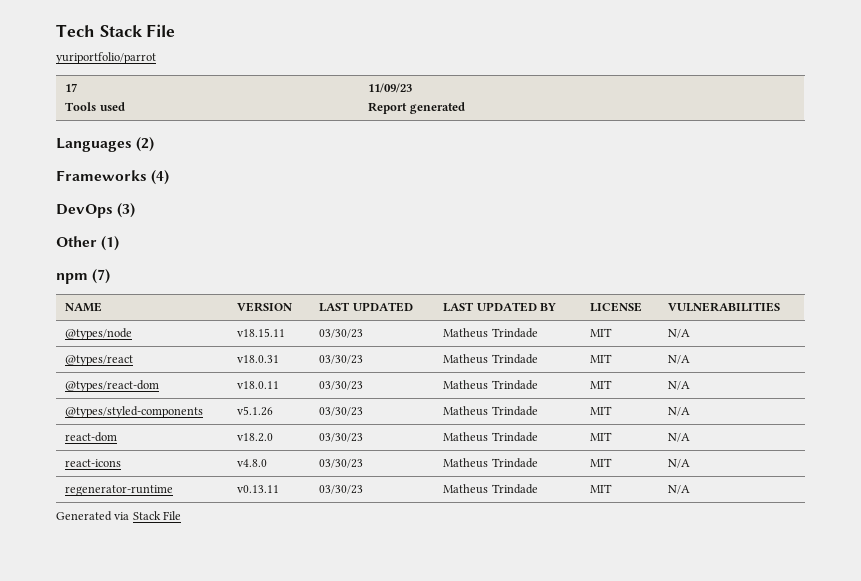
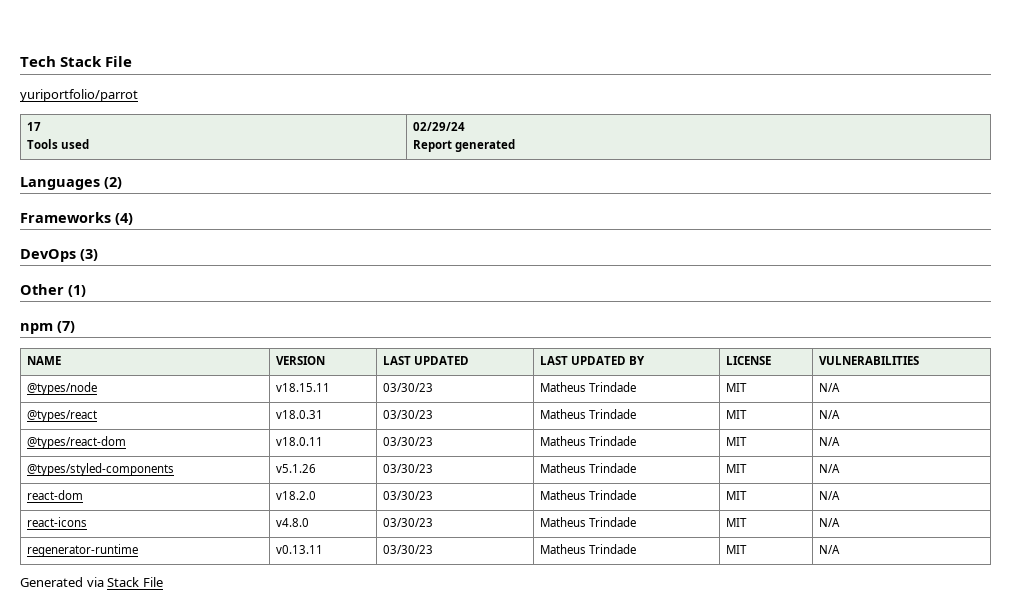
[368,83,413,93] 11/09/23 -> [413,122,466,131] 02/29/24

